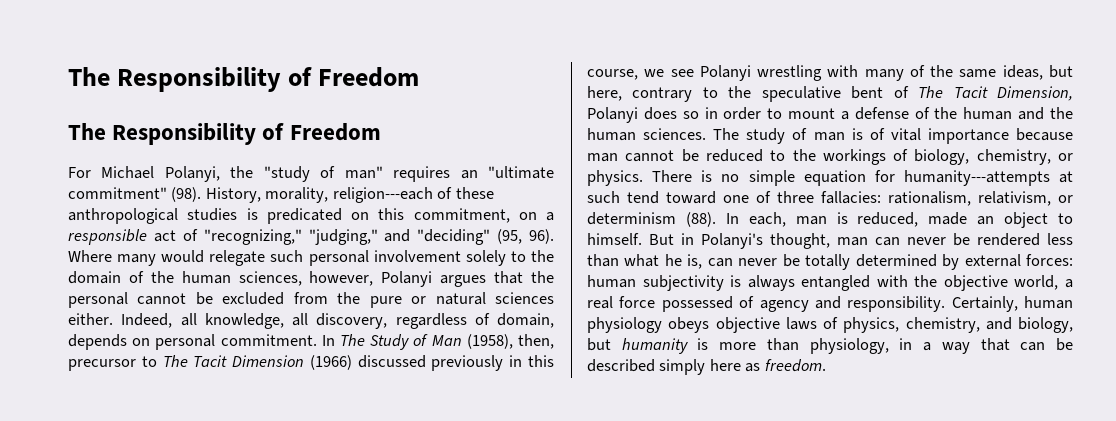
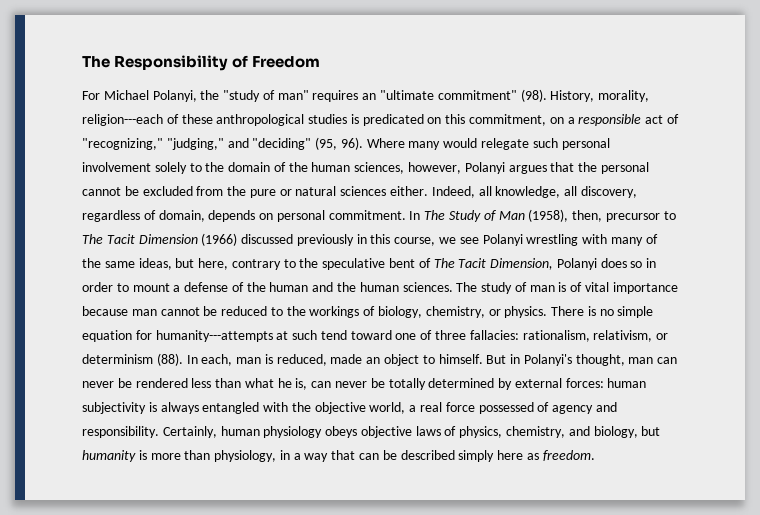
[68,67,420,92] [68,123,381,145] The Responsibility of Freedom // The Responsibility of Freedom -> [82,55,321,71] The Responsibility of Freedom

